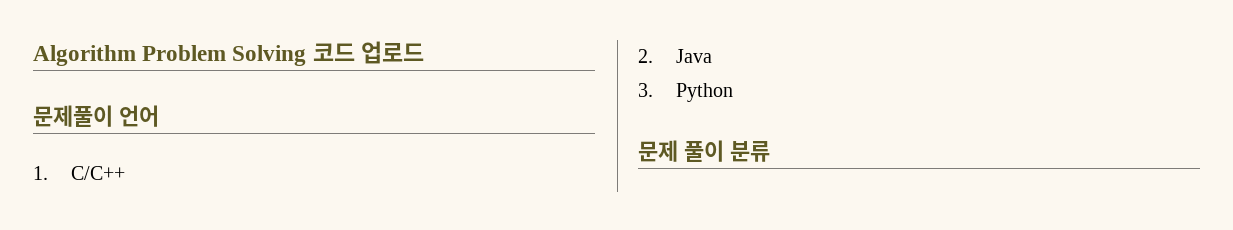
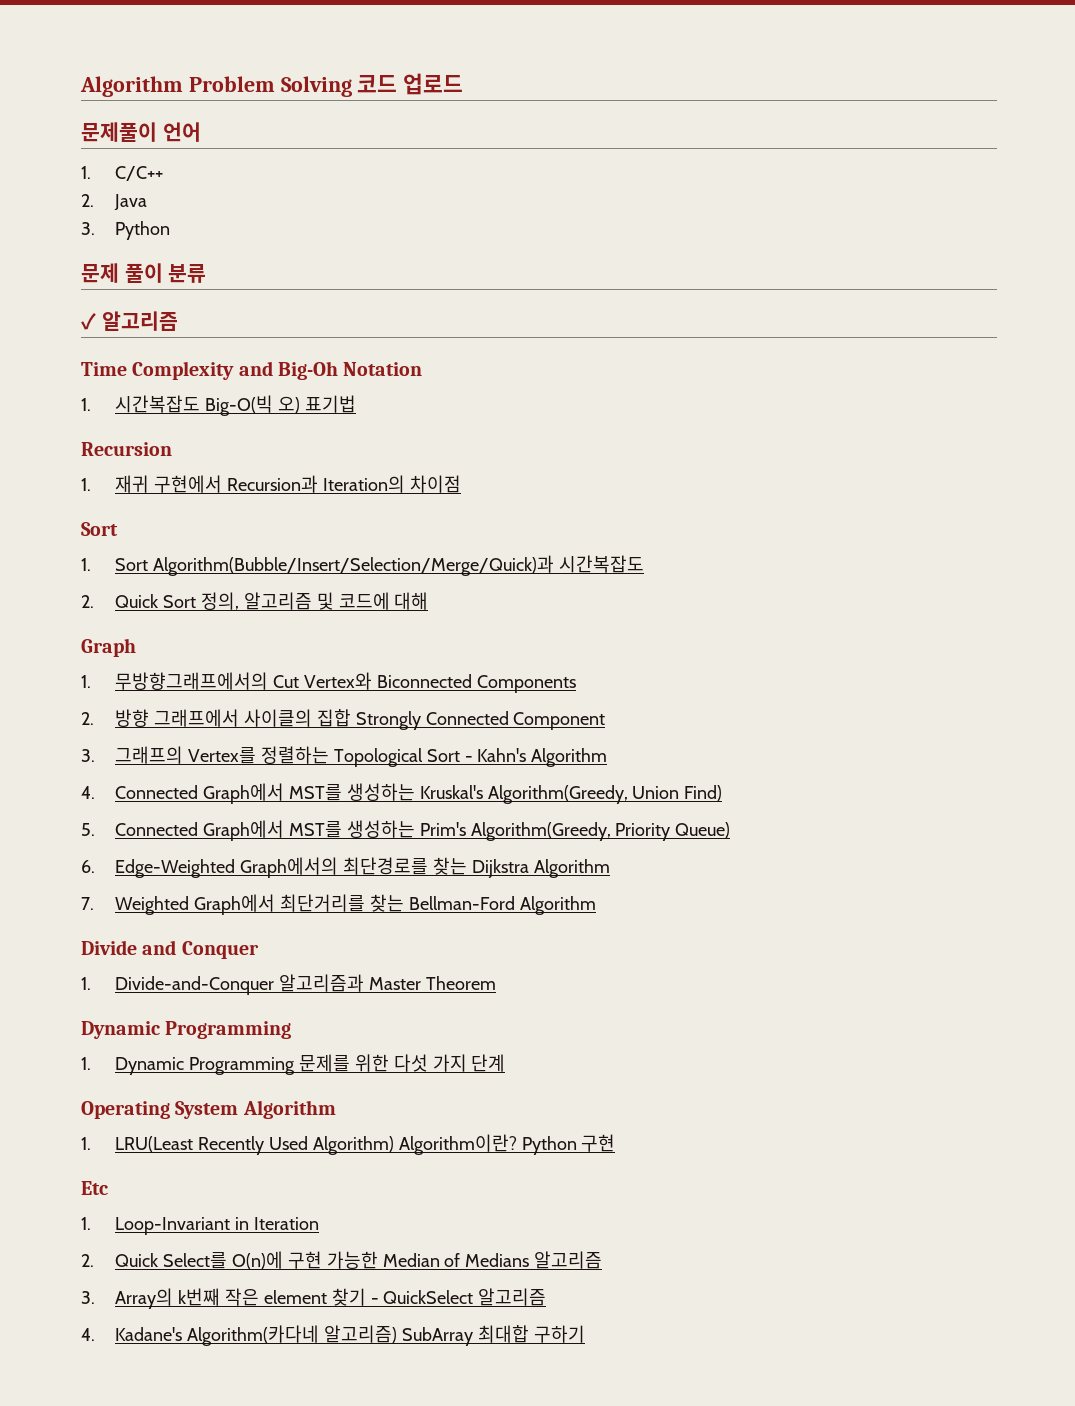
(770, 151) none -> [81,311,178,331] [81,361,423,380] [81,395,356,416] [81,442,172,456] [81,475,461,493] [81,522,118,536] [81,555,644,576] [81,592,429,610] [81,638,136,657] [81,672,576,693] [81,709,606,730] [81,746,608,767] [81,783,723,804] [81,820,731,841] [81,857,610,878] [81,894,596,915] [81,940,259,959] [81,974,496,995] [81,1021,292,1039] [81,1054,506,1075] [81,1100,336,1119] [81,1134,616,1155] [81,1181,108,1195] [81,1217,319,1235] [81,1251,603,1269] [81,1288,547,1309] [81,1325,585,1346] // ✓ 알고리즘 // Time Complexity and Big-Oh Notation // 1. 시간복잡도 Big-O(빅 오) 표기법 // Recursion // 1. 재귀 구현에서 Recursion과 Iteration의 차이점 // Sort // 1. Sort Algorithm(Bubble/Insert/Selection/Merge/Quick)과 시간복잡도 // 2. Quick Sort 정의, 알고리즘 및 코드에 대해 // Graph // 1. 무방향그래프에서의 Cut Vertex와 Biconnected Components // 2. 방향 그래프에서 사이클의 집합 Strongly Connected Component // 3. 그래프의 Vertex를 정렬하는 Topological Sort - Kahn's Algorithm // 4. Connected Graph에서 MST를 생성하는 Kruskal's Algorithm(Greedy, Union Find) // 5. Connected Graph에서 MST를 생성하는 Prim's Algorithm(Greedy, Priority Queue) // 6. Edge-Weighted Graph에서의 최단경로를 찾는 Dijkstra Algorithm // 7. Weighted Graph에서 최단거리를 찾는 Bellman-Ford Algorithm // Divide and Conquer // 1. Divide-and-Conquer 알고리즘과 Master Theorem // Dynamic Programming // 1. Dynamic Programming 문제를 위한 다섯 가지 단계 // Operating System Algorithm // 1. LRU(Least Recently Used Algorithm) Algorithm이란? Python 구현 // Etc // 1. Loop-Invariant in Iteration // 2. Quick Select를 O(n)에 구현 가능한 Median of Medians 알고리즘 // 3. Array의 k번째 작은 element 찾기 - QuickSelect 알고리즘 // 4. Kadane's Algorithm(카다네 알고리즘) SubArray 최대합 구하기

